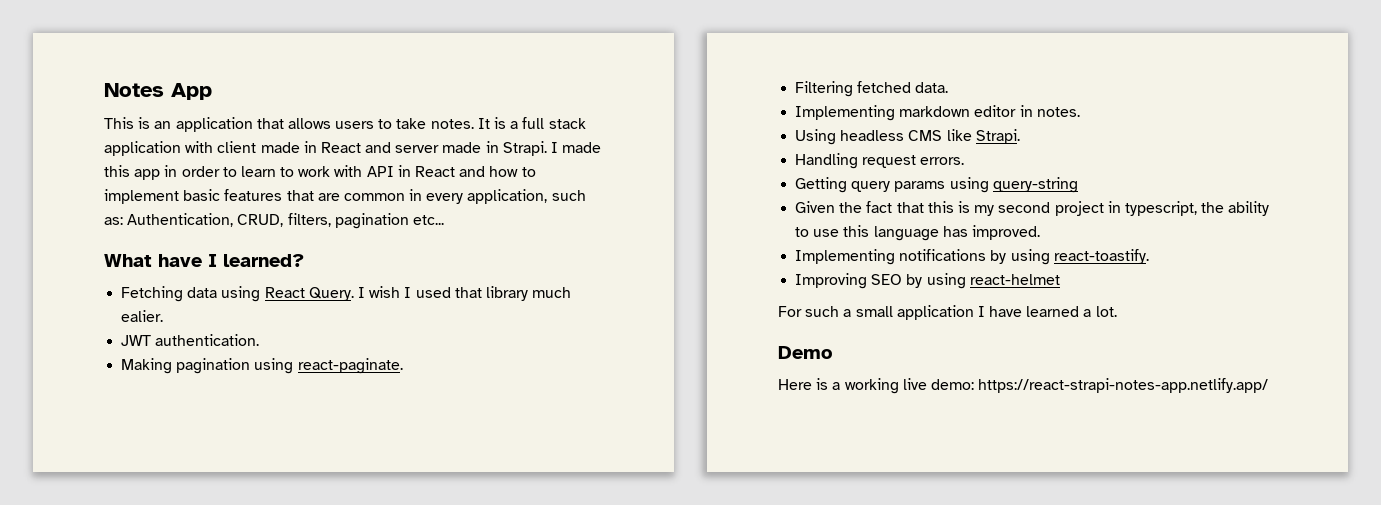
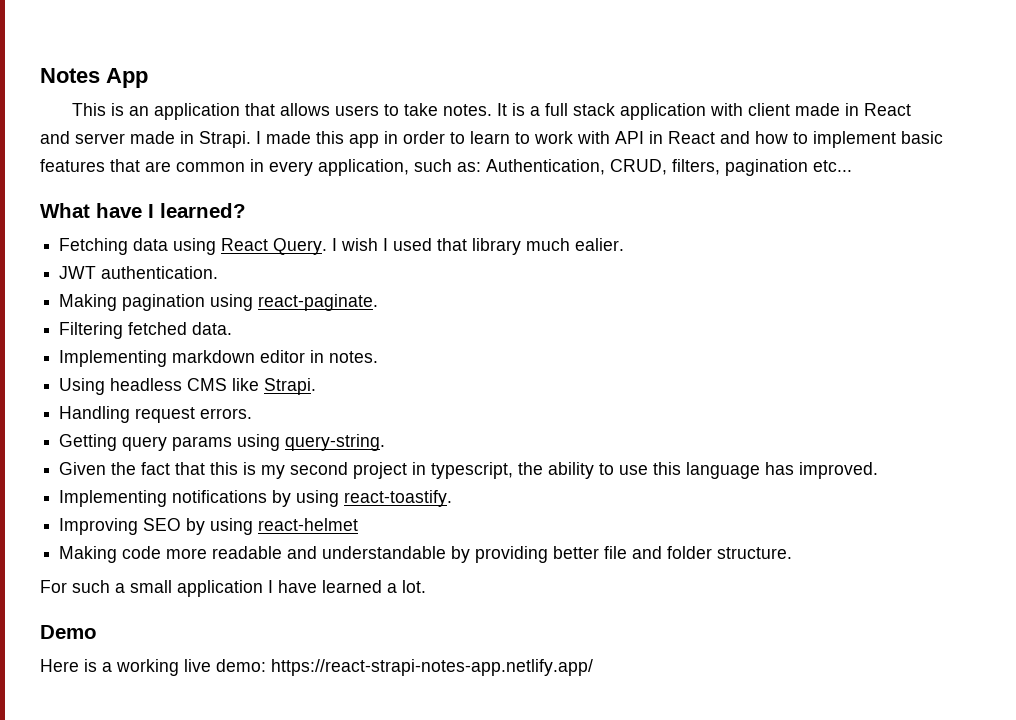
[992,177,1078,193] query-string -> [285,434,386,451] query-string.
(1060, 279) none -> [59,546,793,563] // Making code more readable and understandable by providing better file and folder structure.

